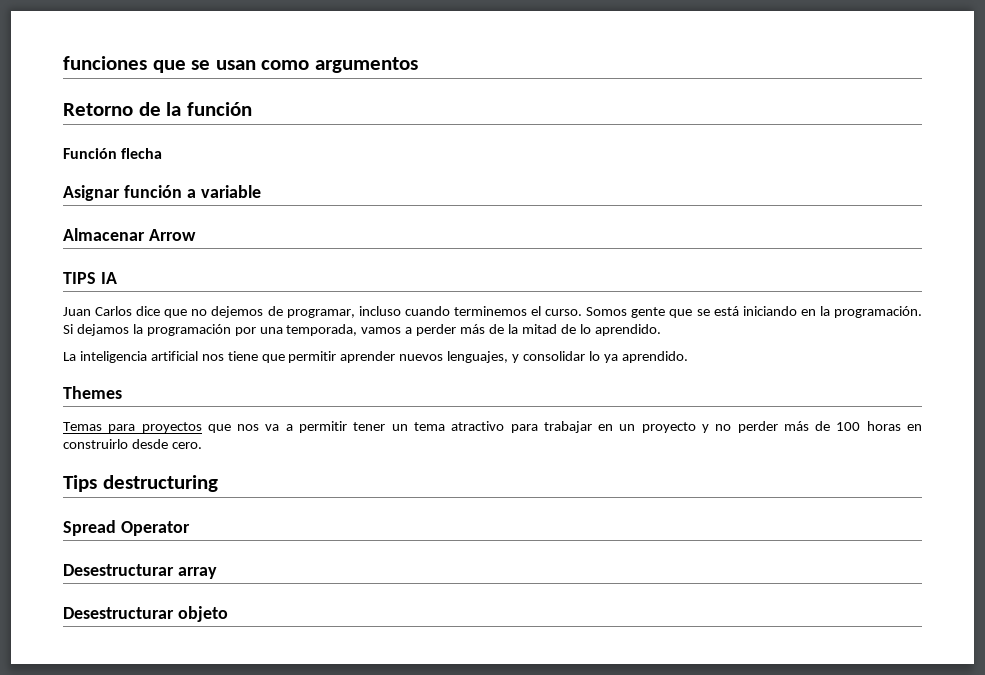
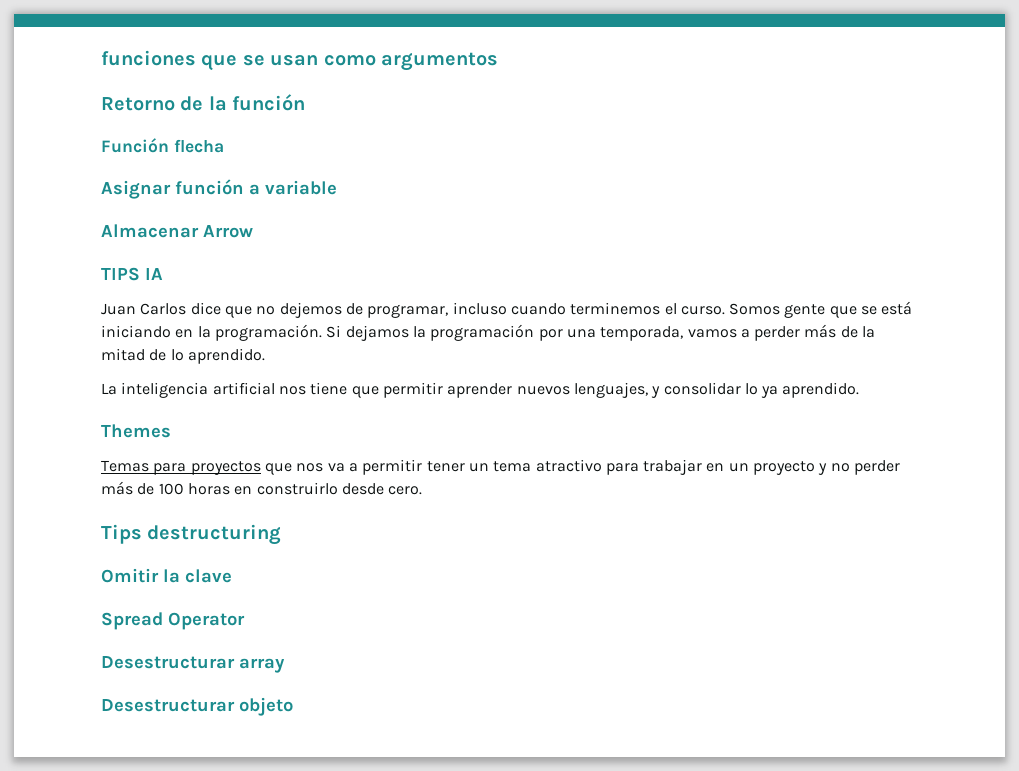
(218, 483) none -> [101,568,232,583] // Omitir la clave

